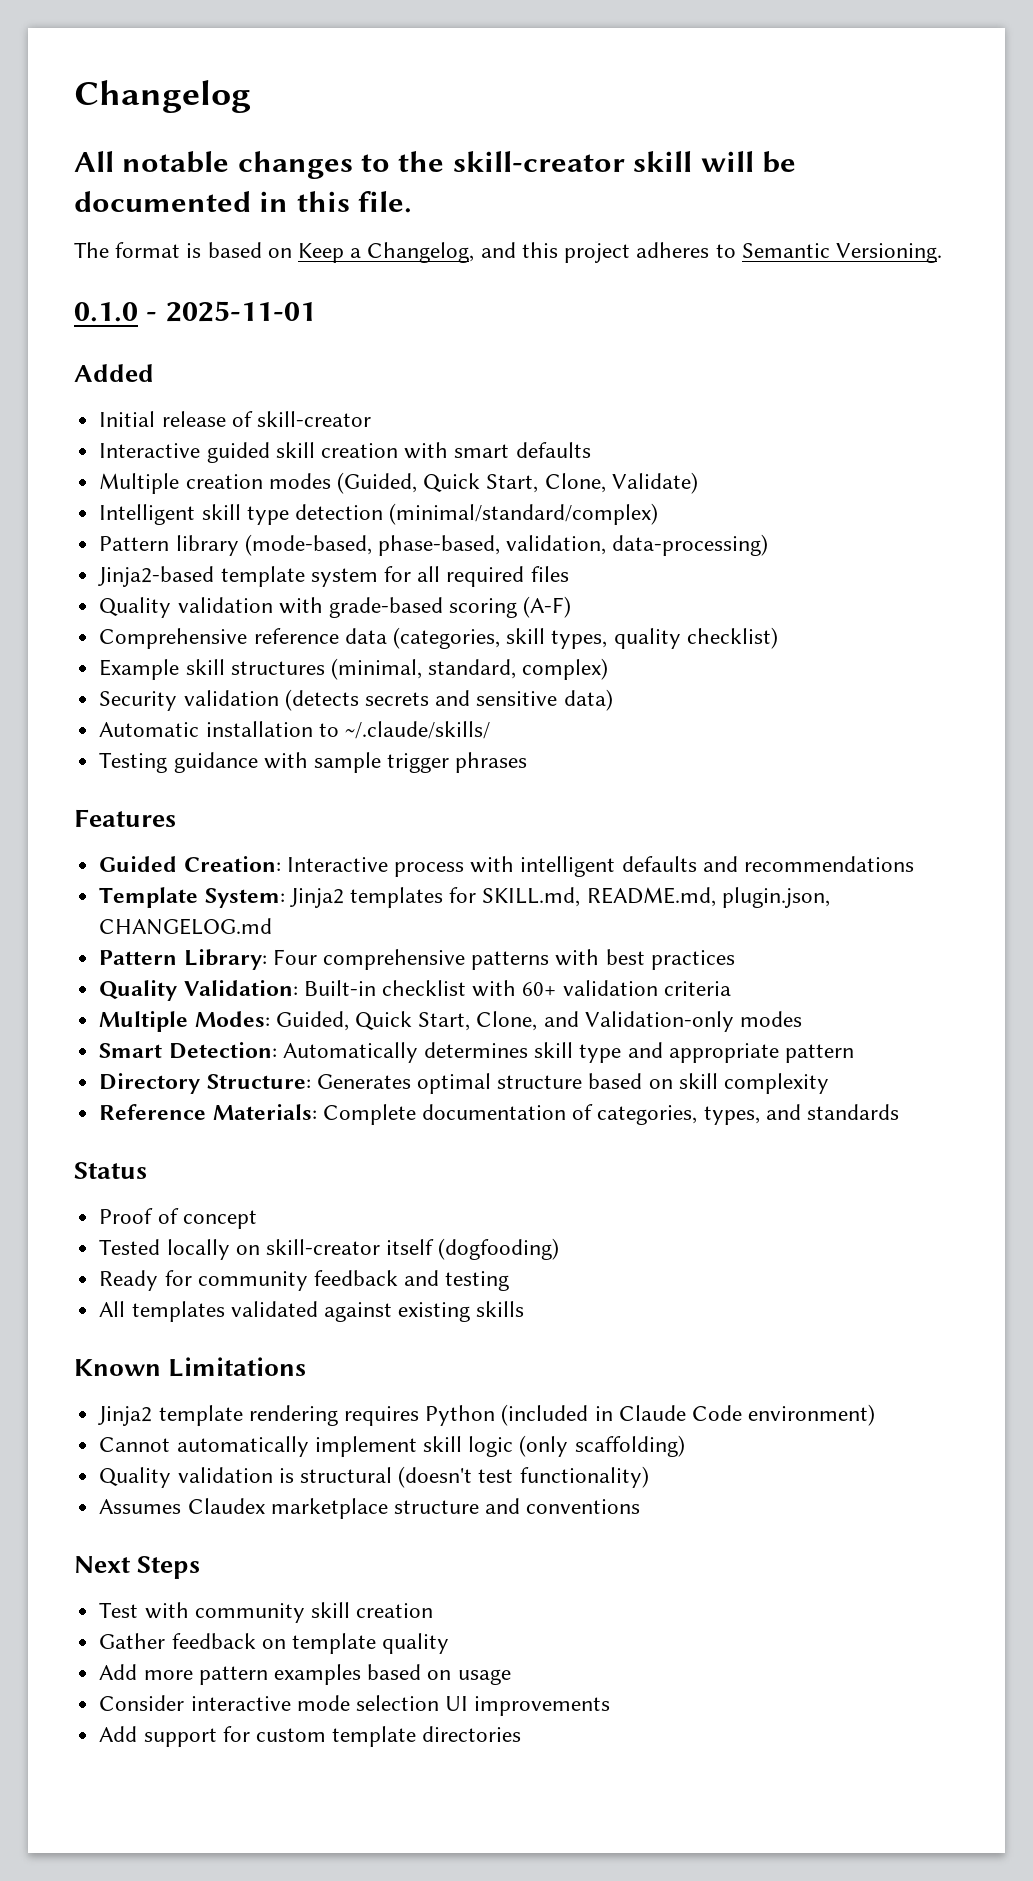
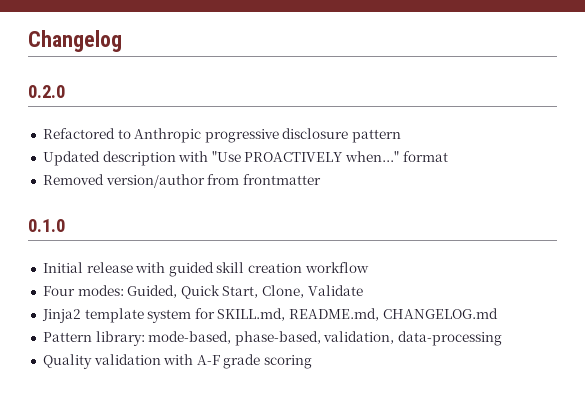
[74,151,796,179] [74,191,413,213] [74,242,942,263] [74,301,316,322] [74,364,154,382] [99,411,371,427] [99,442,591,463] [99,472,698,494] [99,503,659,525] [99,534,769,556] [98,566,569,587] [99,596,572,618] [99,627,778,649] [99,658,609,680] [99,689,613,711] [99,721,490,739] [99,752,528,773] [74,809,176,827] [99,856,914,877] [99,887,830,908] [99,918,273,935] [99,949,735,970] [99,980,731,1001] [99,1011,802,1032] [99,1042,854,1063] [99,1073,829,1094] [99,1104,899,1125] [74,1162,147,1179] [99,1208,257,1229] [99,1238,560,1260] [99,1270,510,1291] [99,1301,525,1322] [74,1357,307,1377] [98,1404,876,1426] [99,1435,685,1457] [99,1466,649,1488] [99,1498,641,1519] [74,1556,201,1579] [99,1602,434,1623] [99,1633,450,1654] [99,1664,511,1685] [99,1695,611,1716] [99,1726,522,1747] All notable changes to the skill-creator skill will be documented in this file. // The format is based on Keep a Changelog, and this project adheres to Semantic Versioning. // 0.1.0 - 2025-11-01 // Added // Initial release of skill-creator // Interactive guided skill creation with smart defaults // Multiple creation modes (Guided, Quick Start, Clone, Validate) // Intelligent skill type detection (minimal/standard/complex) // Pattern library (mode-based, phase-based, validation, data-processing) // Jinja2-based template system for all required files // Quality validation with grade-based scoring (A-F) // Comprehensive reference data (categories, skill types, quality checklist) // Example skill structures (minimal, standard, complex) // Security validation (detects secrets and sensitive data) // Automatic installation to ~/.claude/skills/ // Testing guidance with sample trigger phrases // Features // Guided Creation: Interactive process with intelligent defaults and recommendations // Template System: Jinja2 templates for SKILL.md, README.md, plugin.json, CHANGELOG.md // Pattern Library: Four comprehensive patterns with best practices // Quality Validation: Built-in checklist with 60+ validation criteria // Multiple Modes: Guided, Quick Start, Clone, and Validation-only modes // Smart Detection: Automatically determines skill type and appropriate pattern // Directory Structure: Generates optimal structure based on skill complexity // Reference Materials: Complete documentation of categories, types, and standards // Status // Proof of concept // Tested locally on skill-creator itself (dogfooding) // Ready for community feedback and testing // All templates validated against existing skills // Known Limitations // Jinja2 template rendering requires Python (included in Claude Code environment) // Cannot automatically implement skill logic (only scaffolding) // Quality validation is structural (doesn't test functionality) // Assumes Claudex marketplace structure and conventions // Next Steps // Test with community skill creation // Gather feedback on template quality // Add more pattern examples based on usage // Consider interactive mode selection UI improvements // Add support for custom template directories -> [28,85,65,98] [42,128,402,143] [42,151,448,166] [42,174,321,188] [28,219,65,232] [42,262,369,277] [42,285,363,299] [41,308,498,323] [42,331,503,346] [42,354,313,369] 0.2.0 // Refactored to Anthropic progressive disclosure pattern // Updated description with "Use PROACTIVELY when..." format // Removed version/author from frontmatter // 0.1.0 // Initial release with guided skill creation workflow // Four modes: Guided, Quick Start, Clone, Validate // Jinja2 template system for SKILL.md, README.md, CHANGELOG.md // Pattern library: mode-based, phase-based, validation, data-processing // Quality validation with A-F grade scoring

